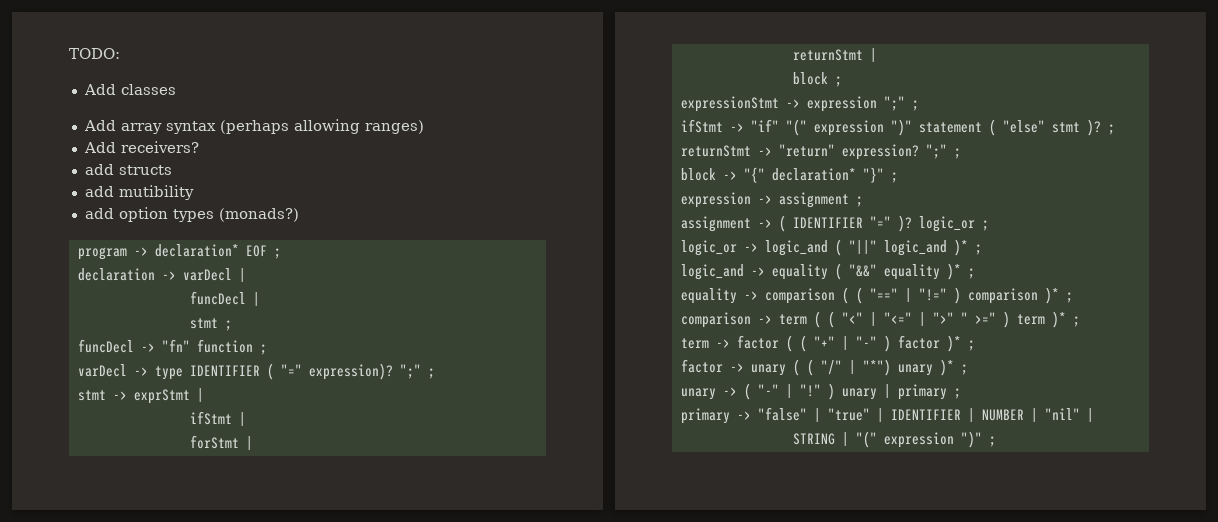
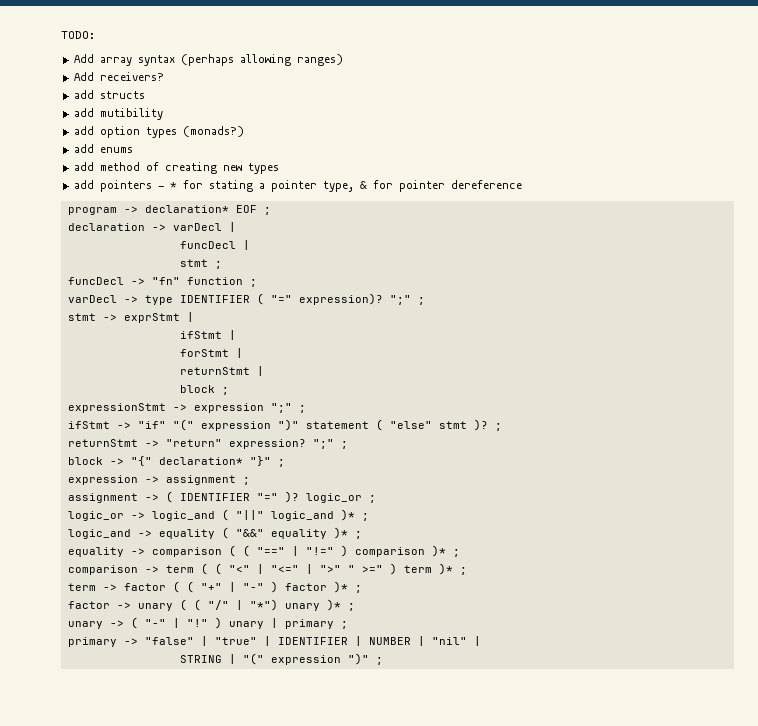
[83,84,176,95] // Add classes -> (95, 35) none
(299, 215) none -> [73,144,133,153] [73,162,279,174] [73,180,522,192] // add enums // add method of creating new types // add pointers - * for stating a pointer type, & for pointer dereference

